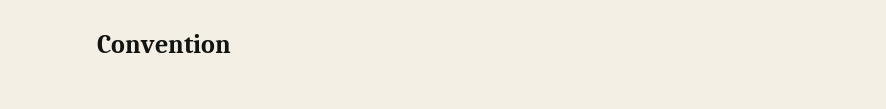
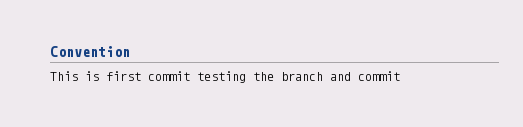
(231, 43) none -> [50,71,400,83] // This is first commit testing the branch and commit

